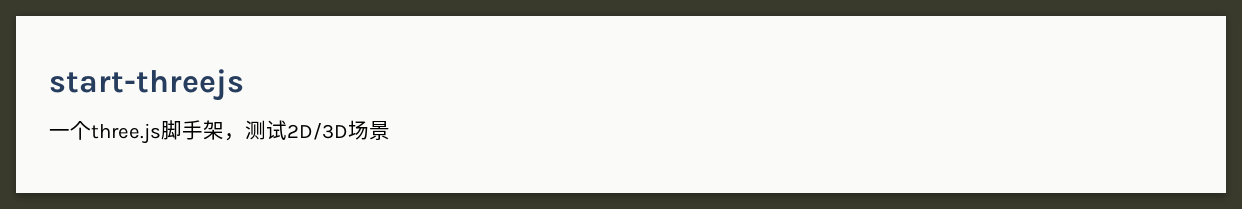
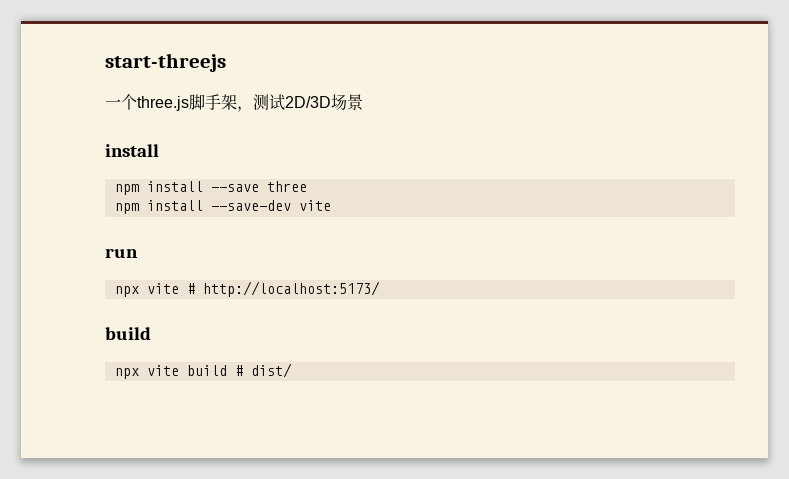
(390, 130) none -> [105,144,159,157] [114,181,307,195] [114,200,331,214] [105,248,138,258] [114,281,380,297] [105,327,151,340] [114,363,292,379] // install // npm install --save three // npm install --save-dev vite // run // npx vite # http://localhost:5173/ // build // npx vite build # dist/

